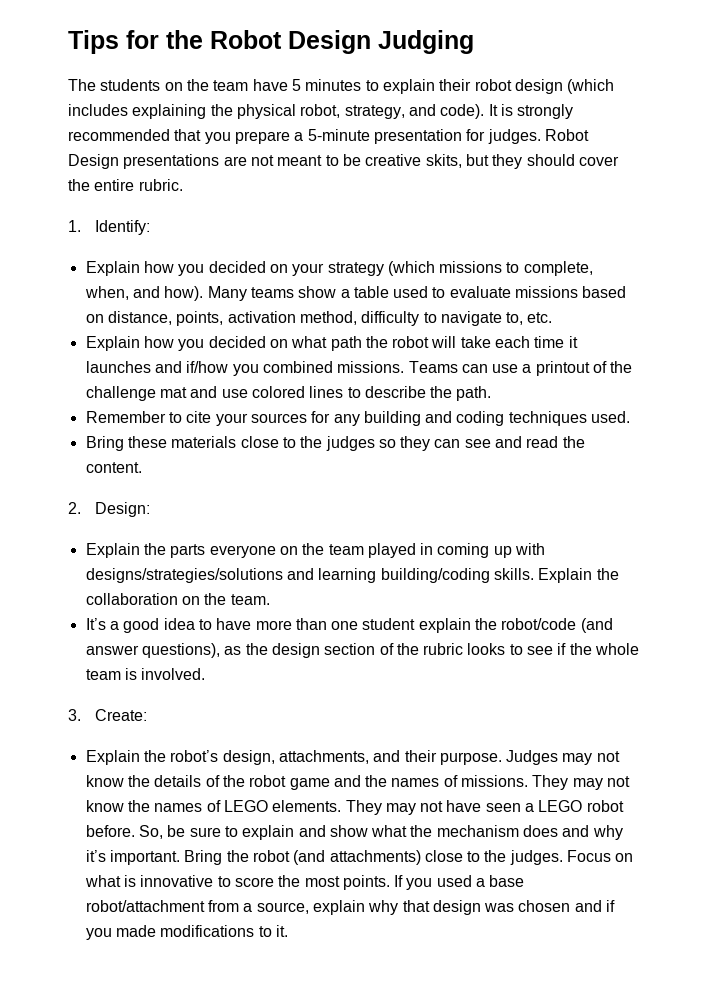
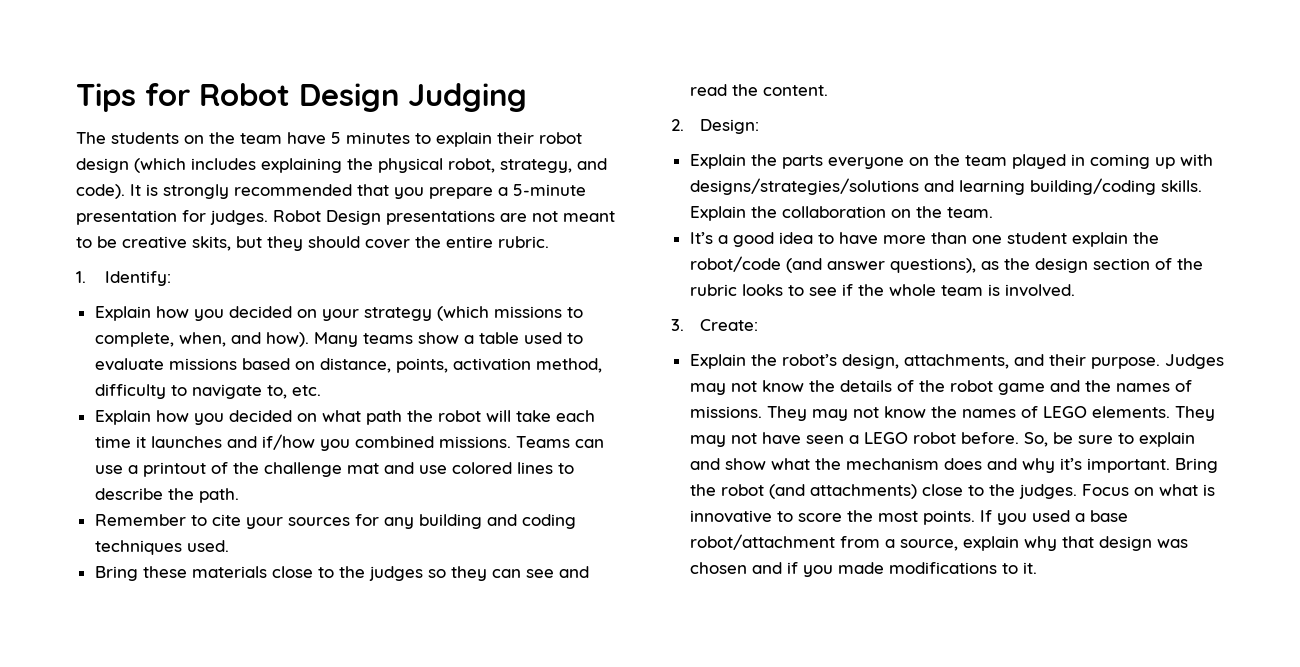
[166,30,203,49] the -> (190, 94) none

